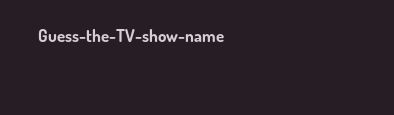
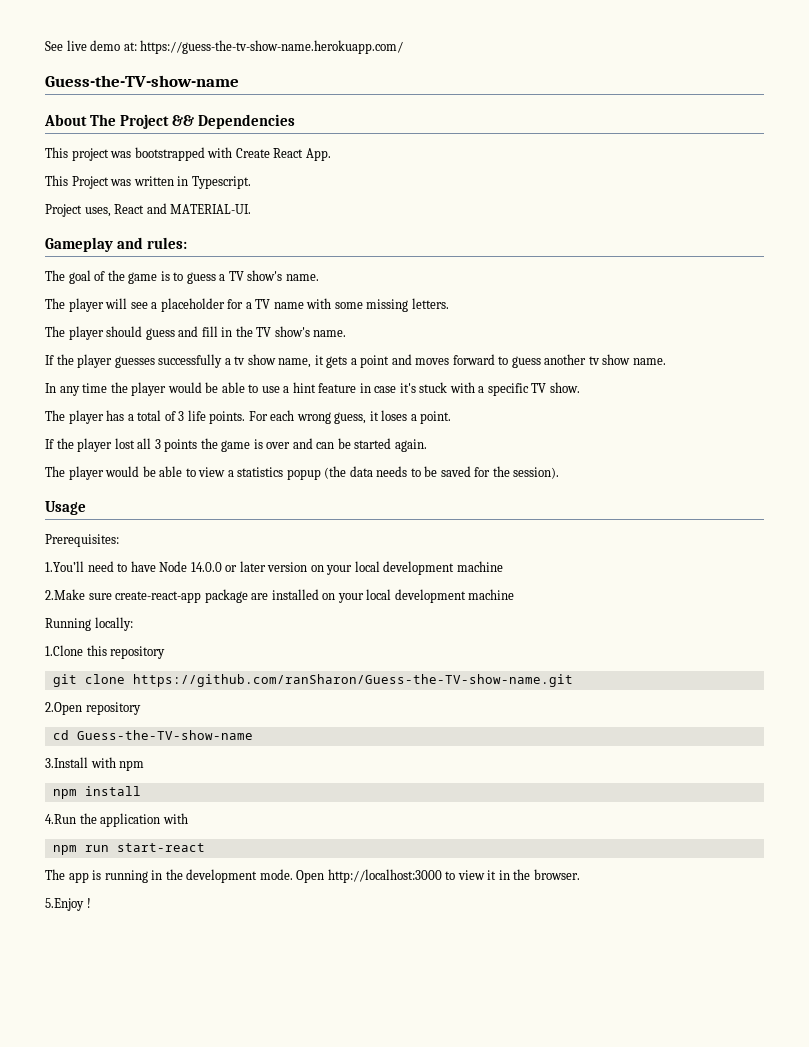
[38,29,224,42] Guess-the-TV-show-name -> [45,40,404,54] [45,75,239,87] [44,114,296,129] [45,147,331,161] [45,175,251,189] [45,203,252,217] [45,237,188,252] [45,270,319,284] [45,298,449,312] [45,326,347,340] [45,354,666,368] [45,382,580,396] [45,410,452,424] [45,438,427,452] [45,466,560,480] [45,501,86,515] [45,534,119,547] [45,561,503,575] [45,589,515,603] [45,617,133,631] [45,645,166,659] [52,674,573,687] [45,702,141,715] [52,730,253,740] [45,757,145,771] [52,786,141,799] [45,813,188,827] [52,843,205,855] [45,869,580,883] [45,898,91,911] See live demo at: https://guess-the-tv-show-name.herokuapp.com/ // Guess-the-TV-show-name // About The Project && Dependencies // This project was bootstrapped with Create React App. // This Project was written in Typescript. // Project uses, React and MATERIAL-UI. // Gameplay and rules: // The goal of the game is to guess a TV show's name. // The player will see a placeholder for a TV name with some missing letters. // The player should guess and fill in the TV show's name. // If the player guesses successfully a tv show name, it gets a point and moves forward to guess another tv show name. // In any time the player would be able to use a hint feature in case it's stuck with a specific TV show. // The player has a total of 3 life points. For each wrong guess, it loses a point. // If the player lost all 3 points the game is over and can be started again. // The player would be able to view a statistics popup (the data needs to be saved for the session). // Usage // Prerequisites: // 1.You’ll need to have Node 14.0.0 or later version on your local development machine // 2.Make sure create-react-app package are installed on your local development machine // Running locally: // 1.Clone this repository // git clone https://github.com/ranSharon/Guess-the-TV-show-name.git // 2.Open repository // cd Guess-the-TV-show-name // 3.Install with npm // npm install // 4.Run the application with // npm run start-react // The app is running in the development mode. Open http://localhost:3000 to view it in the browser. // 5.Enjoy !

